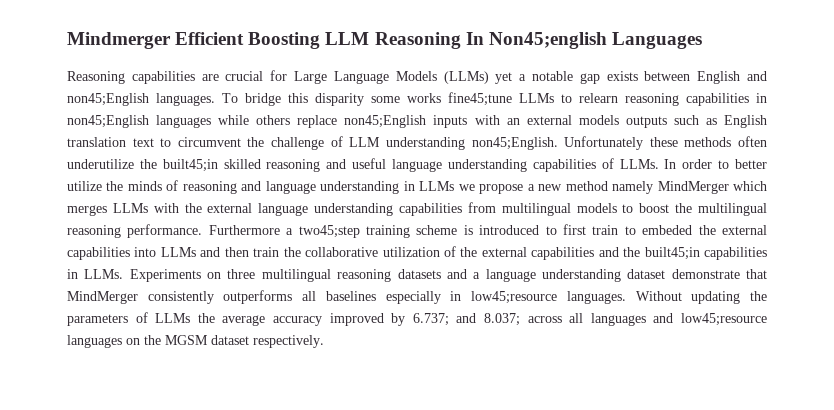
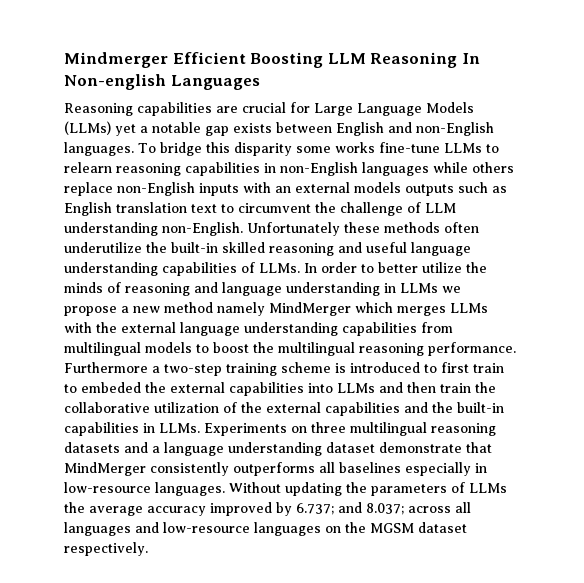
[488,32,607,49] Non45;english -> [64,74,166,90] Non-english
[67,93,149,106] non45;English -> [416,122,494,136] non-English
[448,92,512,106] fine45;tune -> [378,142,440,153] fine-tune
[67,115,149,128] non45;English -> [280,162,358,176] non-English
[344,115,427,128] non45;English -> [117,182,195,196] non-English
[471,137,558,150] non45;English. -> [162,222,243,236] non-English.
[162,159,218,172] built45;in -> [171,242,218,253] built-in
[298,225,360,238] two45;step -> [164,364,222,376] two-step
[644,247,700,260] built45;in -> [457,402,504,413] built-in
[471,291,558,304] low45;resource -> [64,482,151,493] low-resource
[681,313,768,326] low45;resource -> [163,522,250,533] low-resource

